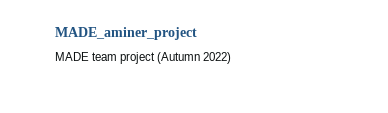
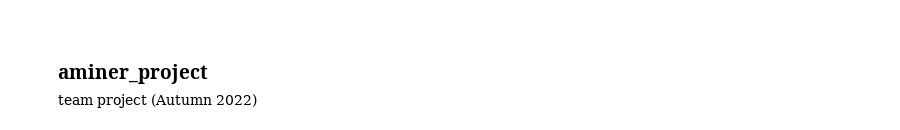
[55,27,197,40] [55,52,89,61] MADE_aminer_project // MADE -> [58,64,208,84] aminer_project //

